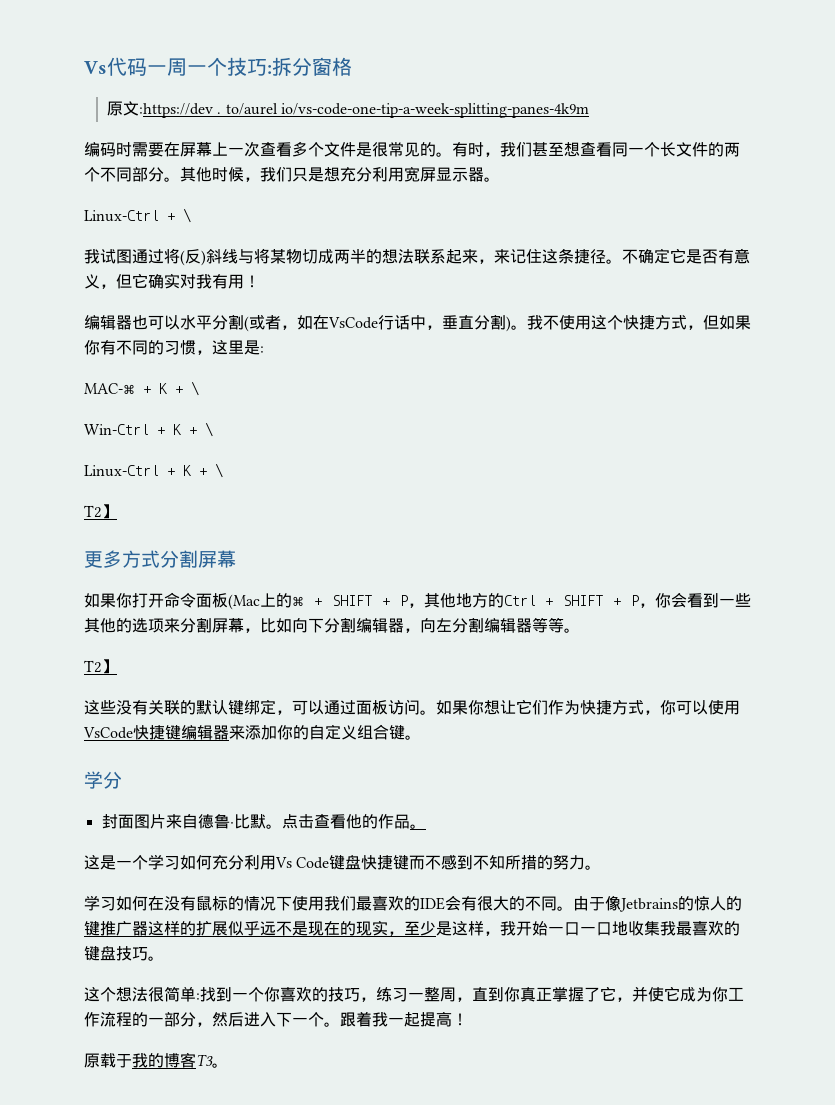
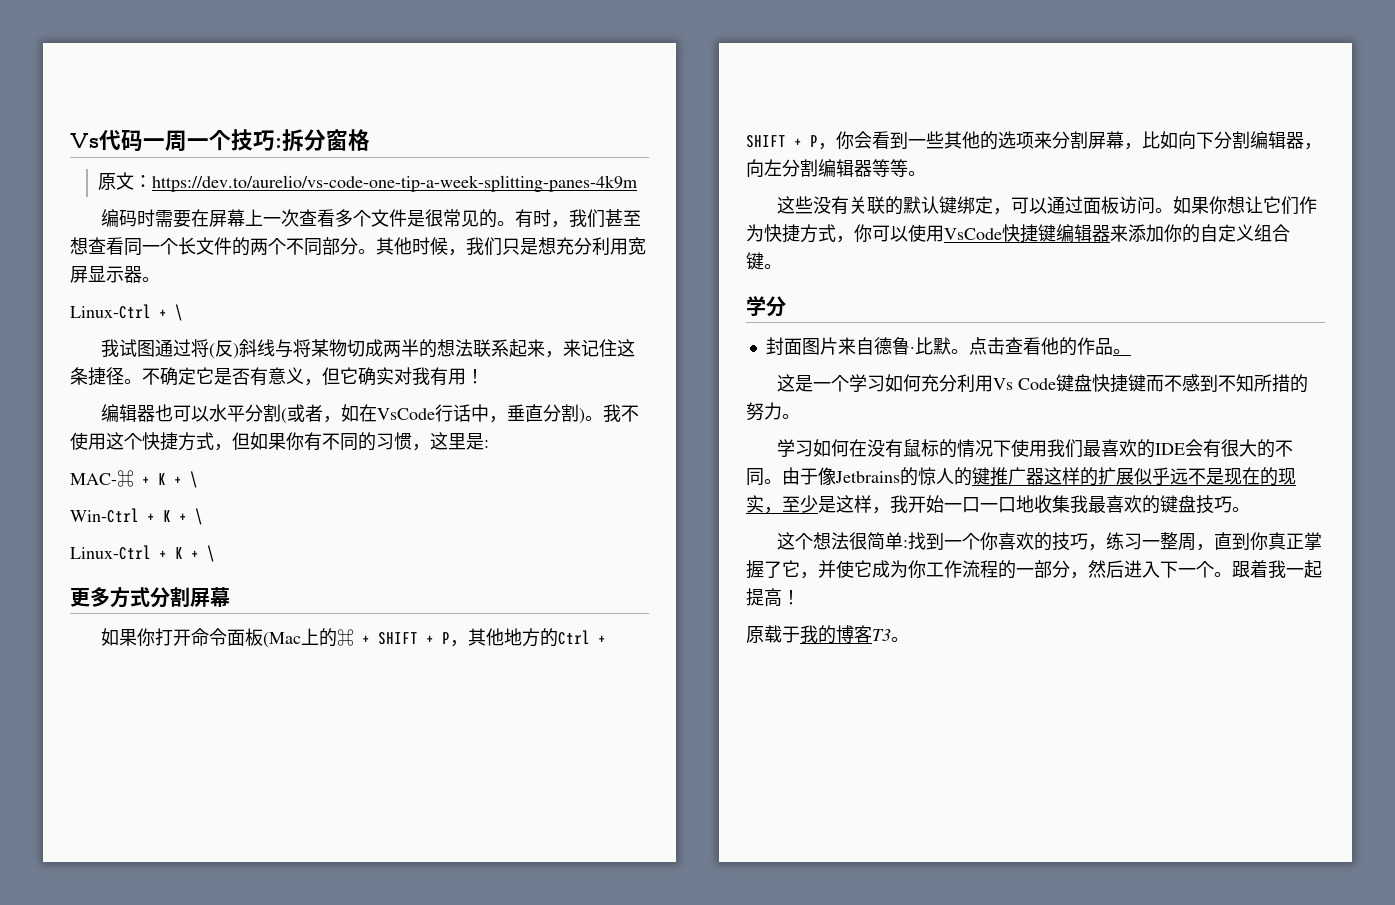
[138,103,589,118] :https://dev . to/aurel io/vs-code-one-tip-a-week-splitting-panes-4k9m -> [134,175,638,192] ：https://dev.to/aurelio/vs-code-one-tip-a-week-splitting-panes-4k9m
[84,504,117,519] // T2】 -> (215, 553) none
[84,659,117,674] // T2】 -> (926, 173) none

